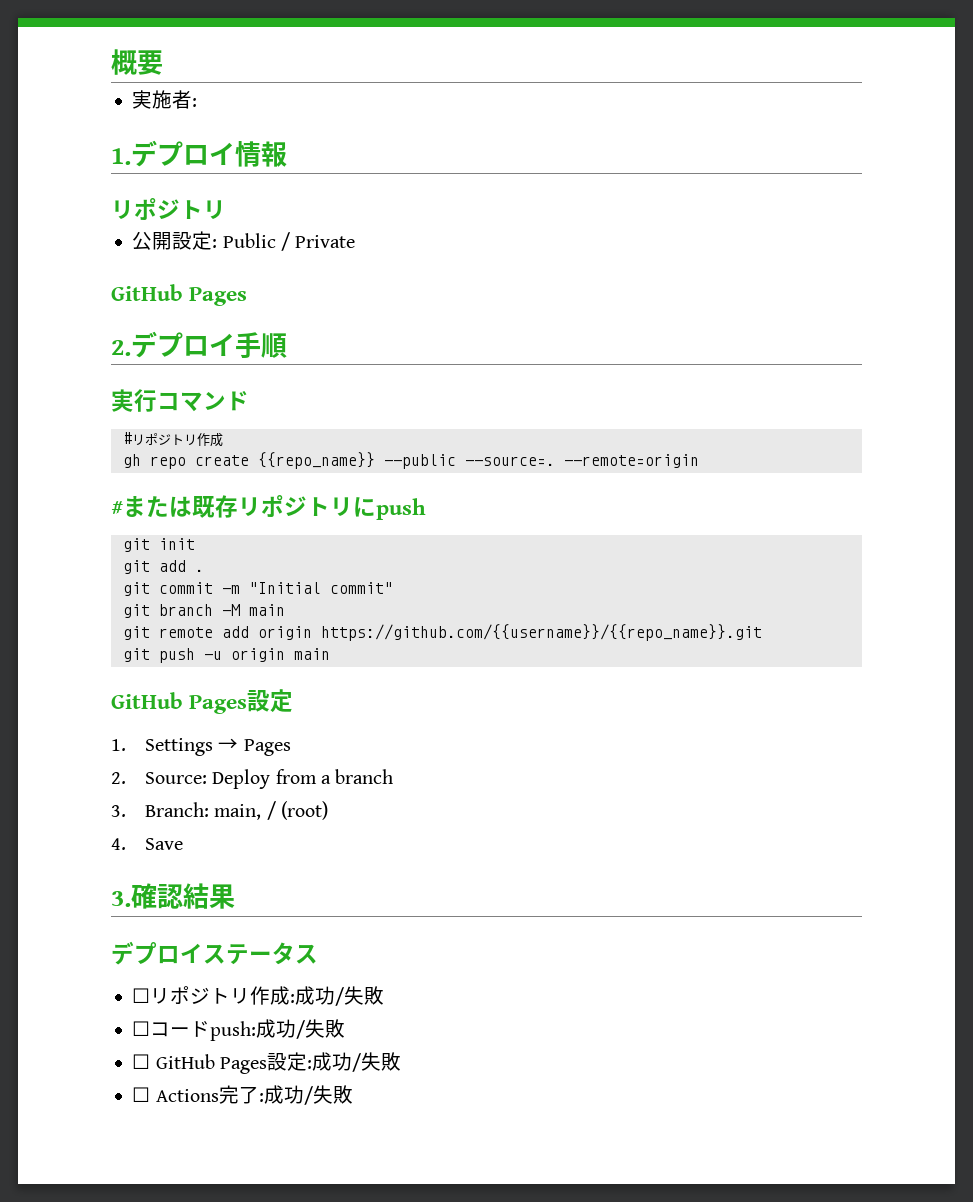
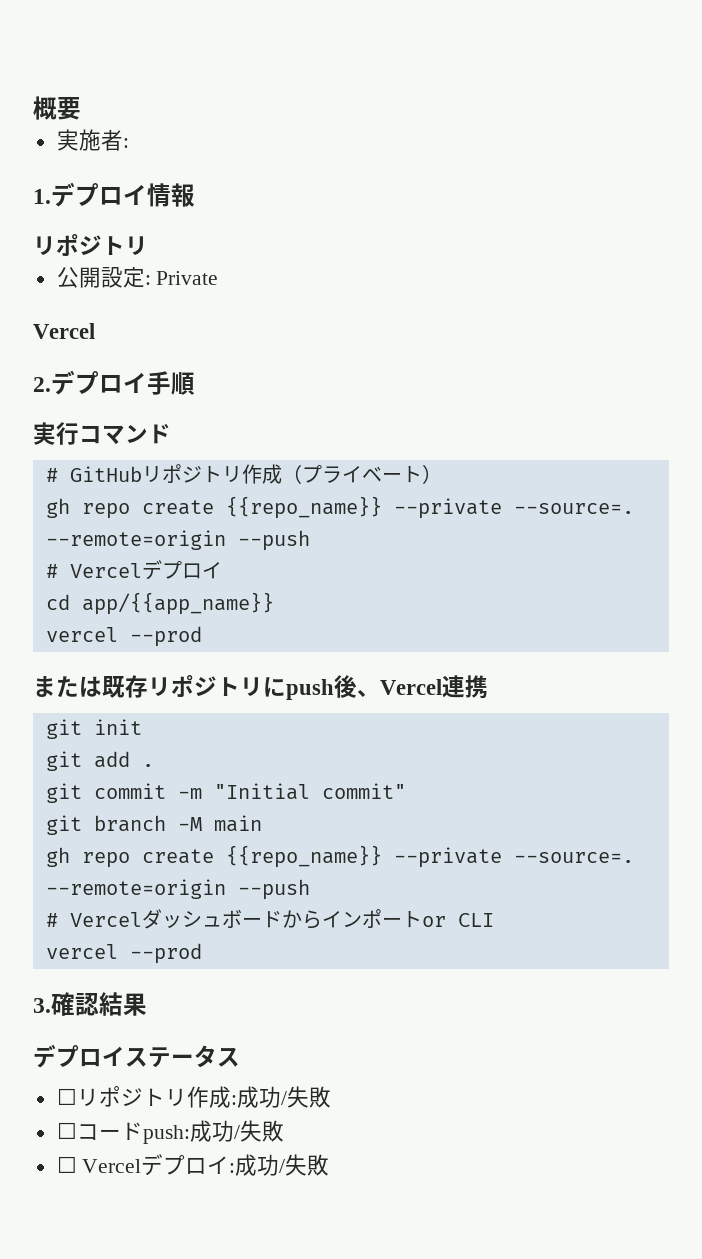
[222,232,290,251] Public / -> (151, 280) none
[111,284,248,306] GitHub Pages -> [33,323,95,339] Vercel
[131,433,223,447] [122,452,699,469] [111,501,123,515] リポジトリ作成 // gh repo create {{repo_name}} --public --source=. --remote=origin // # -> [69,464,442,484] [45,496,634,519] [45,530,310,551] [45,560,222,580] [45,592,274,615] [45,626,202,647] GitHubリポジトリ作成（プライベート） // gh repo create {{repo_name}} --private --source=. --remote=origin --push // # Vercelデプロイ // cd app/{{app_name}} // vercel --prod //
(426, 509) none -> [334,675,488,699] 後、Vercel連携
[122,624,762,641] [122,648,330,663] [111,689,294,714] [111,738,291,756] [111,769,394,789] [111,801,328,820] [111,838,184,850] git remote add origin https://github.com/{{username}}/{{repo_name}}.git // git push -u origin main // GitHub Pages設定 // 1. Settings → Pages // 2. Source: Deploy from a branch // 3. Branch: main, / (root) // 4. Save -> [45,845,634,868] [45,879,310,900] [45,909,494,929] [45,943,202,964] gh repo create {{repo_name}} --private --source=. --remote=origin --push // # Vercelダッシュボードからインポートor CLI // vercel --prod
[155,1052,401,1074] [132,1085,353,1105] GitHub Pages設定:成功/失敗 // ☐ Actions完了:成功/失敗 -> [82,1154,330,1176] Vercelデプロイ:成功/失敗

